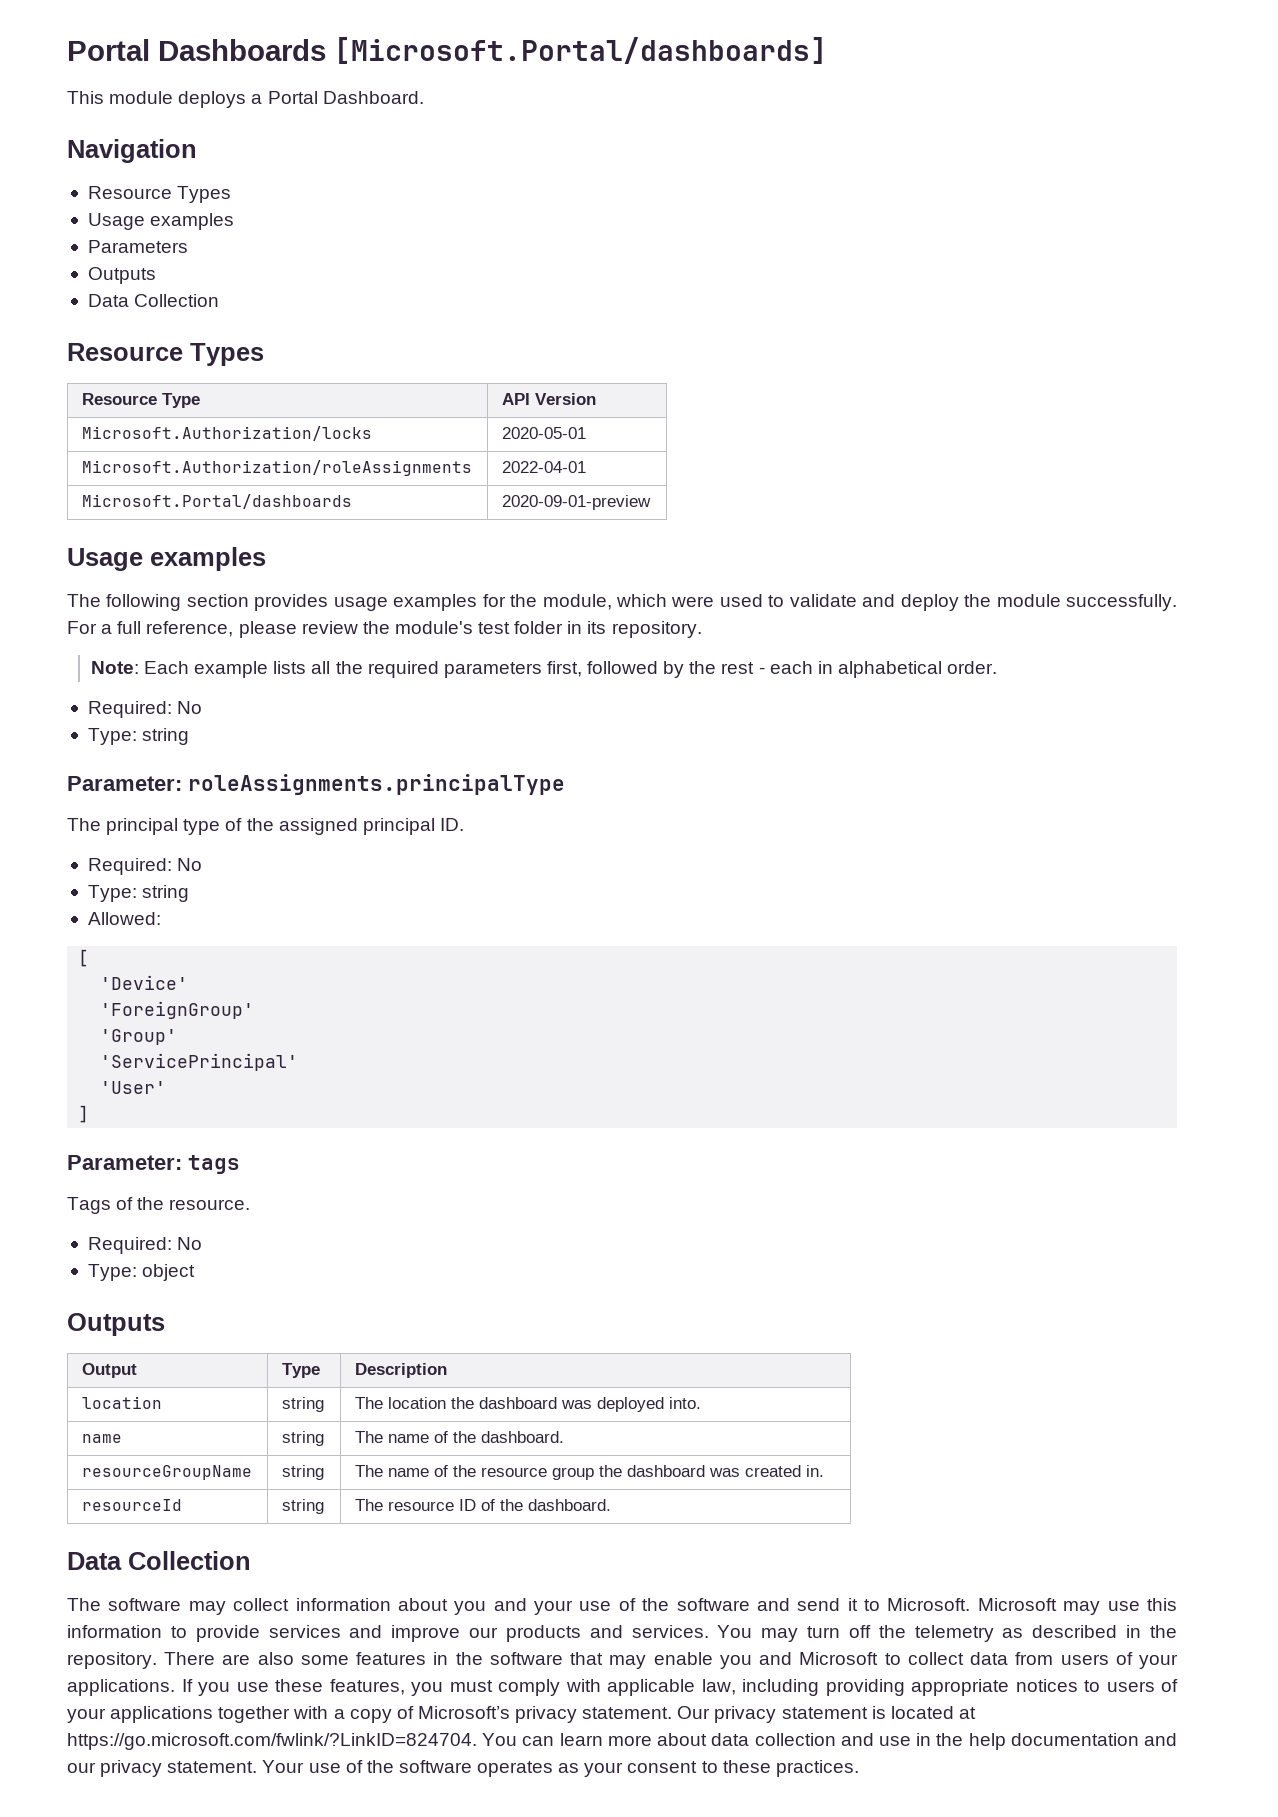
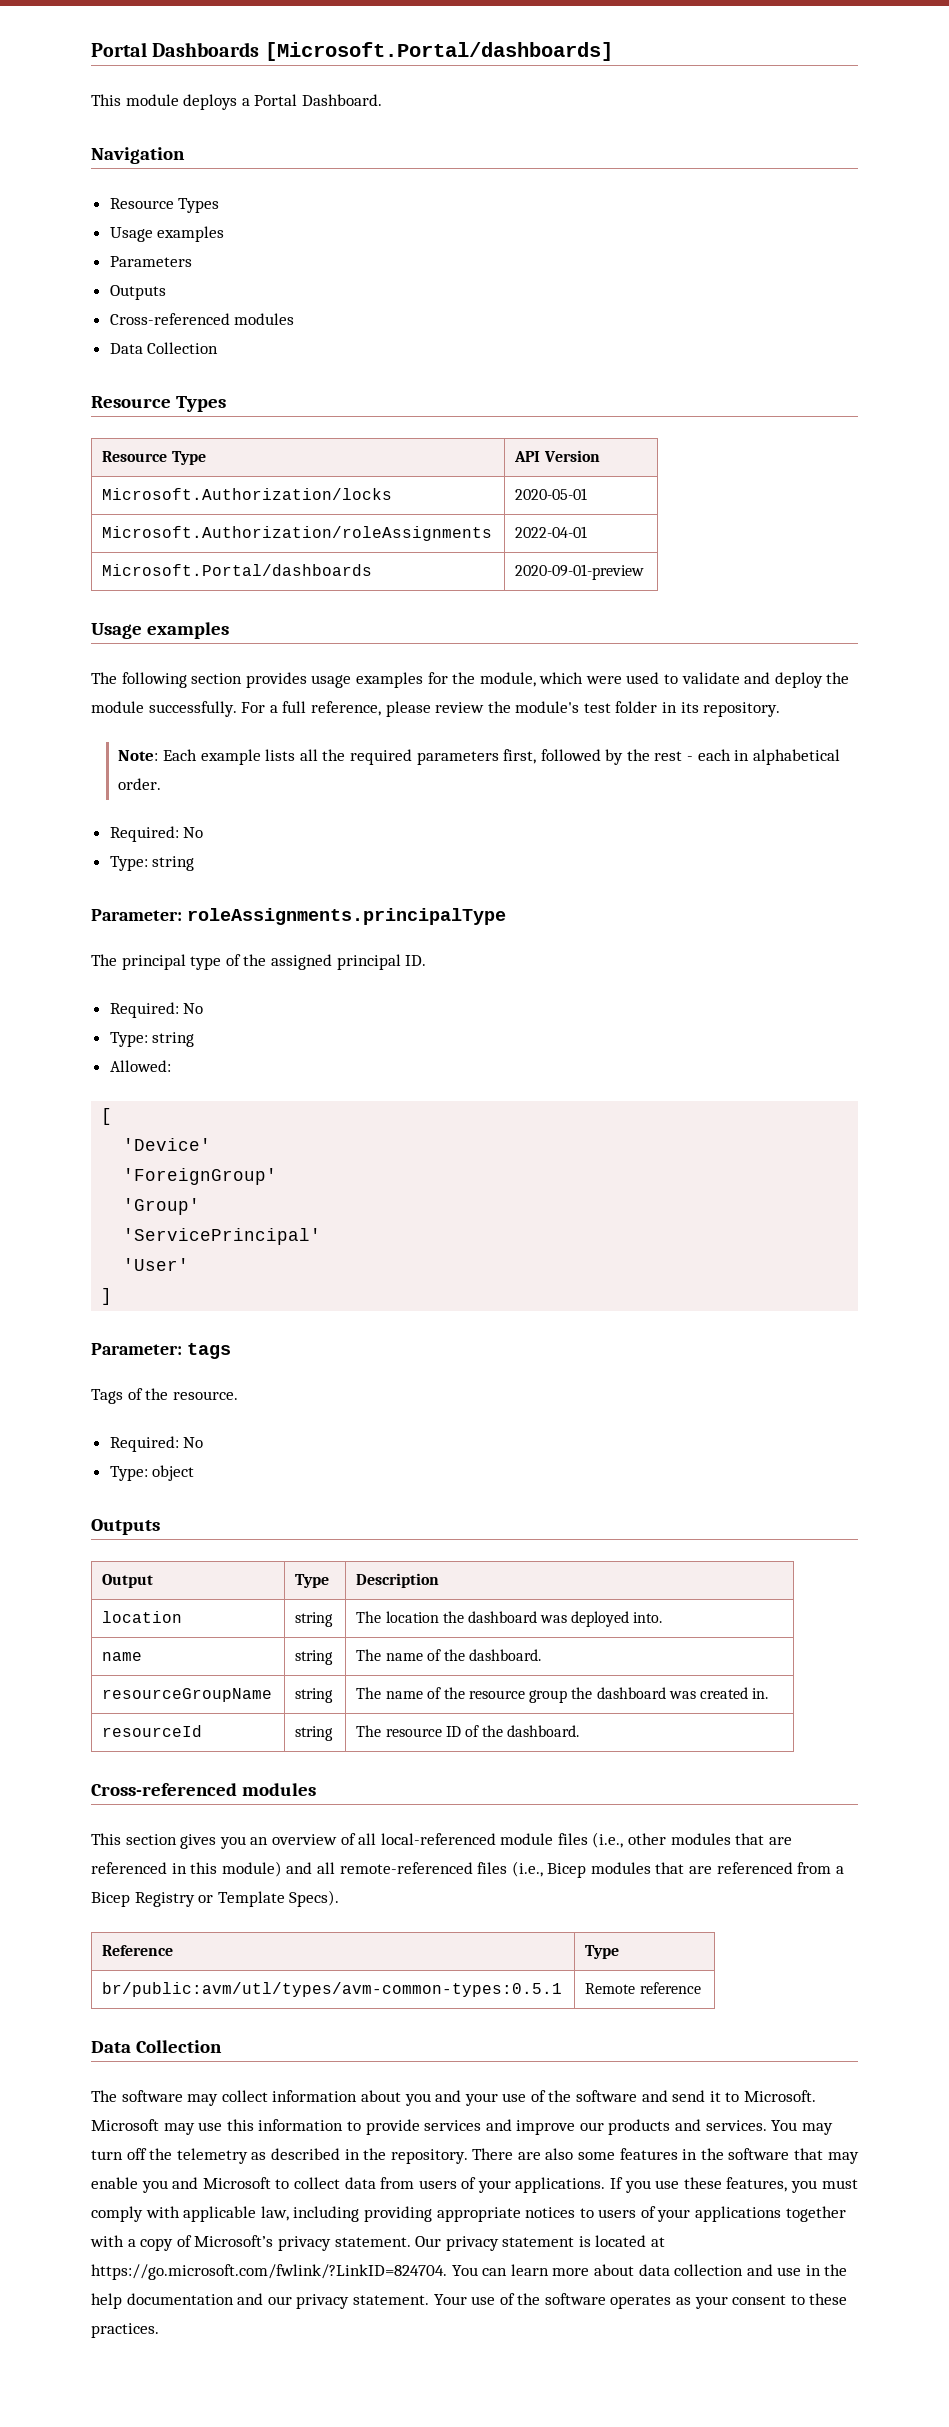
(156, 275) none -> [109,313,295,325] // Cross-referenced modules
(611, 1505) none -> [91,1783,316,1796] [91,1832,792,1849] [91,1861,844,1878] [91,1890,340,1907] [102,1945,174,1956] [585,1945,620,1959] [102,1982,563,1997] [585,1982,701,1994] // Cross-referenced modules // This section gives you an overview of all local-referenced module files (i.e., other modules that are referenced in this module) and all remote-referenced files (i.e., Bicep modules that are referenced from a Bicep Registry or Template Specs). // Reference | Type // br/public:avm/utl/types/avm-common-types:0.5.1 | Remote reference

